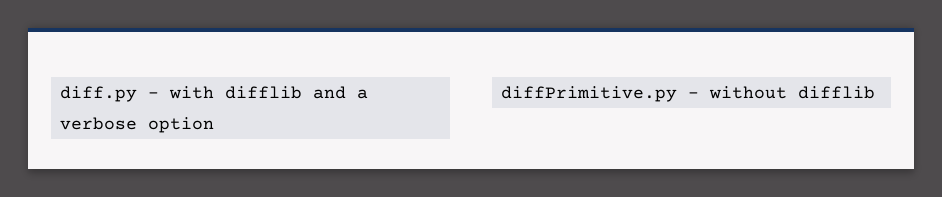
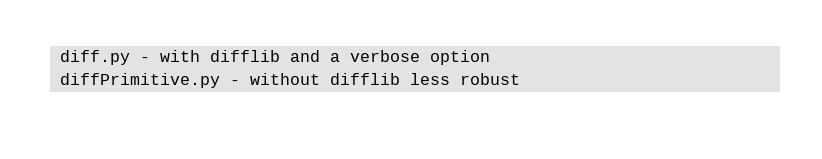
(876, 92) none -> [409,73,520,85] less robust

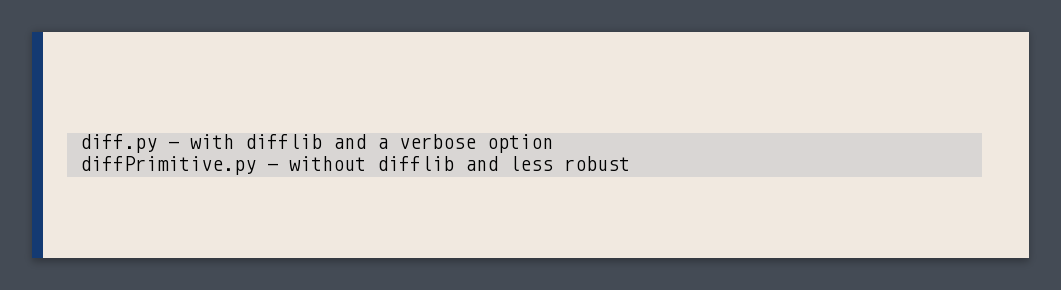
(400, 79) none -> [464,156,498,171] and

